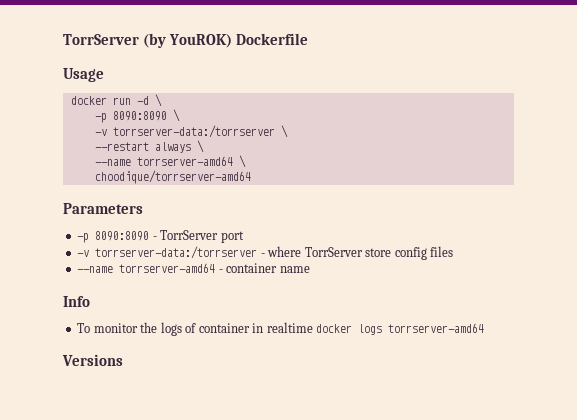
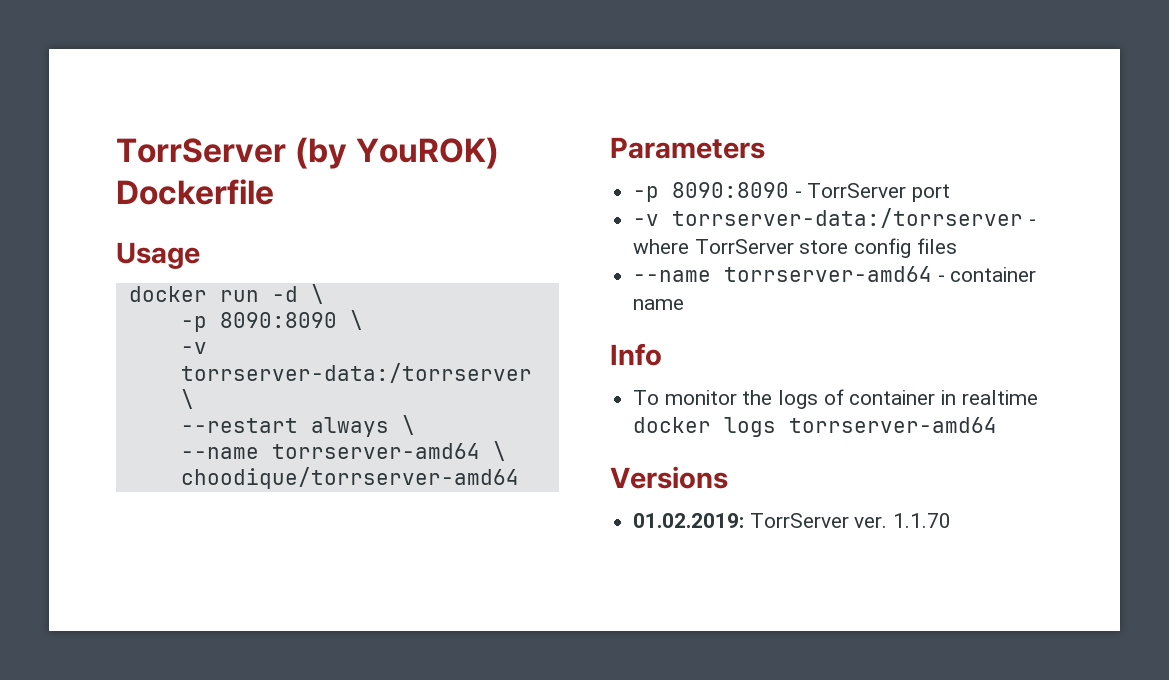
(123, 360) none -> [633,513,952,528] // 01.02.2019: TorrServer ver. 1.1.70

